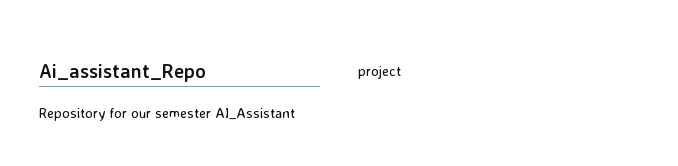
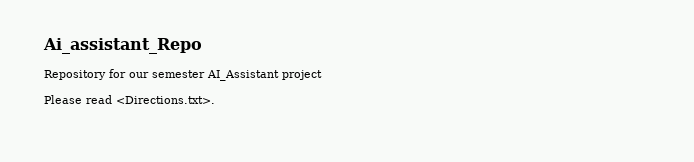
(401, 72) none -> [44,95,215,104] // Please read <Directions.txt>.

